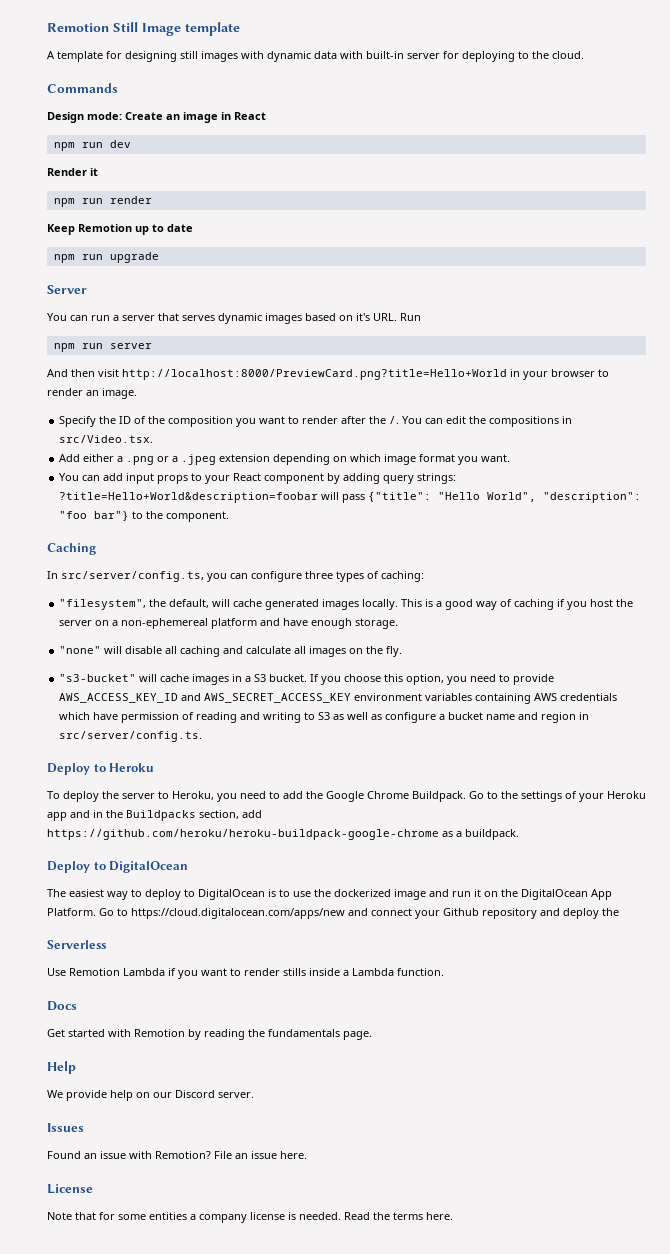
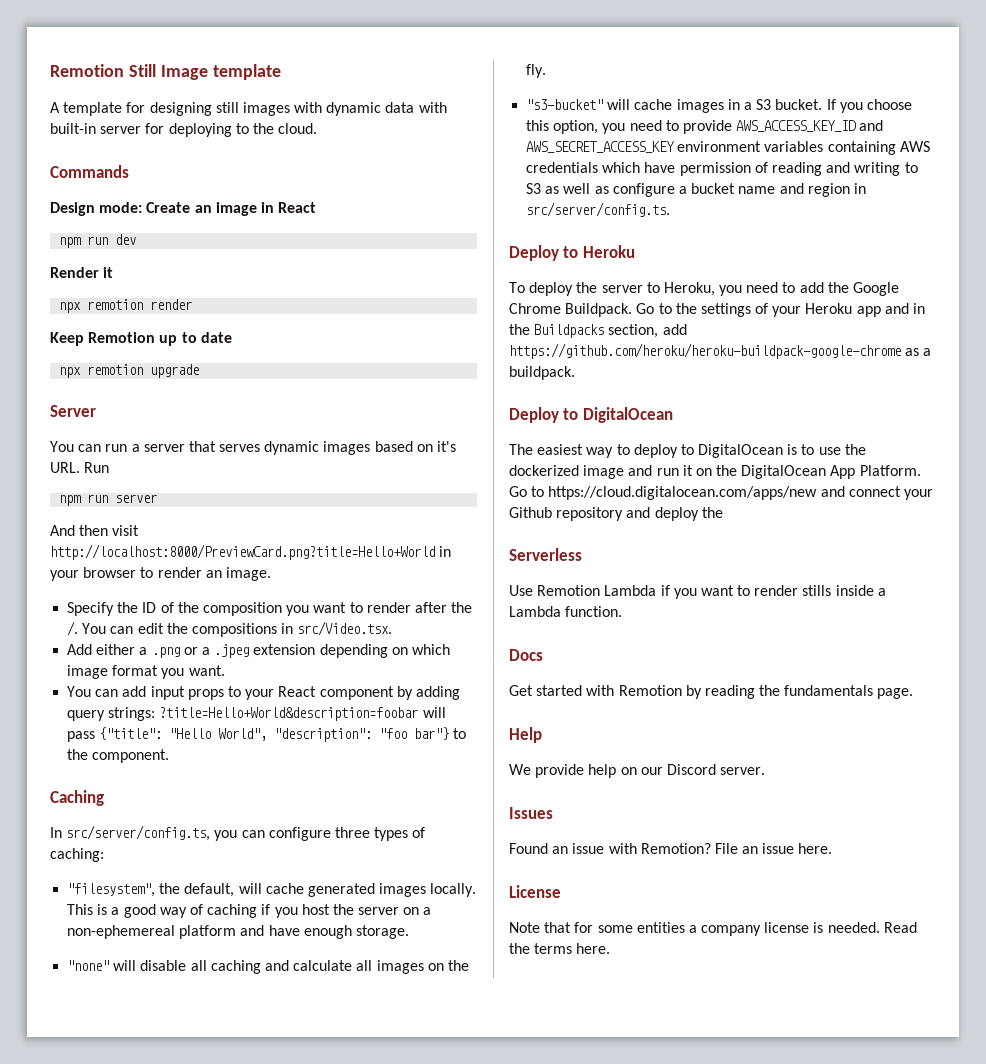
[53,198,103,207] npm run -> [59,299,144,313] npx remotion
[53,254,103,263] npm run -> [59,364,144,378] npx remotion

